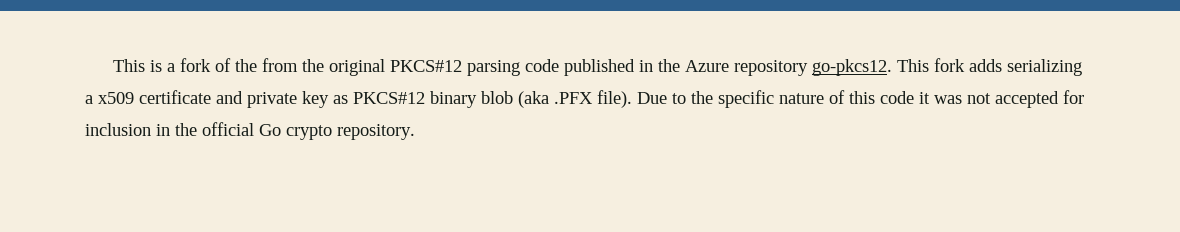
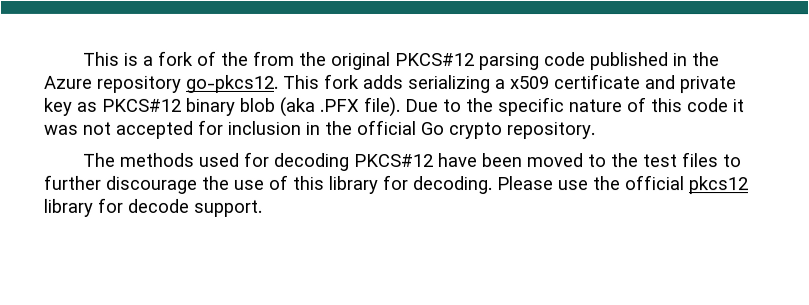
(415, 132) none -> [82,151,742,171] [43,174,748,195] [43,197,262,217] // The methods used for decoding PKCS#12 have been moved to the test files to further discourage the use of this library for decoding. Please use the official pkcs12 library for decode support.

